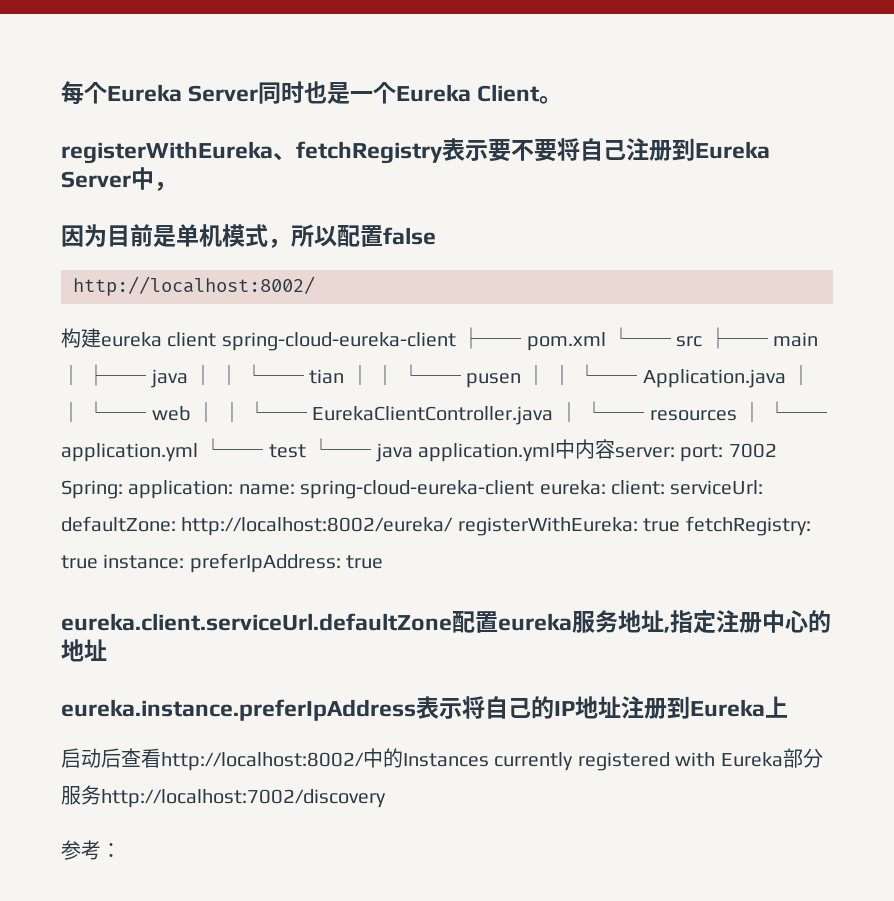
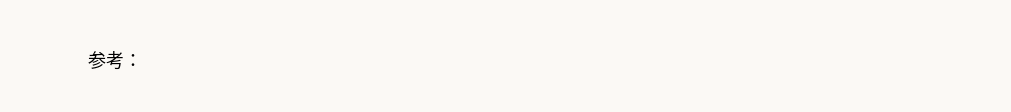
[61,81,563,105] [61,138,770,164] [61,167,177,191] [61,224,436,248] [73,276,315,296] [61,327,819,351] [61,364,811,388] [61,401,828,425] [61,438,777,462] [61,480,764,499] [61,516,811,536] [61,553,384,573] [61,610,831,634] [61,639,107,662] [61,696,788,721] [61,748,823,771] [61,785,386,808] 每个Eureka Server同时也是一个Eureka Client。 // registerWithEureka、fetchRegistry表示要不要将自己注册到Eureka Server中， // 因为目前是单机模式，所以配置false // http://localhost:8002/ // 构建eureka client spring-cloud-eureka-client ├── pom.xml └── src ├── main │ ├── java │ │ └── tian │ │ └── pusen │ │ └── Application.java │ │ └── web │ │ └── EurekaClientController.java │ └── resources │ └── application.yml └── test └── java application.yml中内容server: port: 7002 Spring: application: name: spring-cloud-eureka-client eureka: client: serviceUrl: defaultZone: http://localhost:8002/eureka/ registerWithEureka: true fetchRegistry: true instance: preferIpAddress: true // eureka.client.serviceUrl.defaultZone配置eureka服务地址,指定注册中心的地址 // eureka.instance.preferIpAddress表示将自己的IP地址注册到Eureka上 // 启动后查看http://localhost:8002/中的Instances currently registered with Eureka部分服务http://localhost:7002/discovery // -> (88, 60) none

